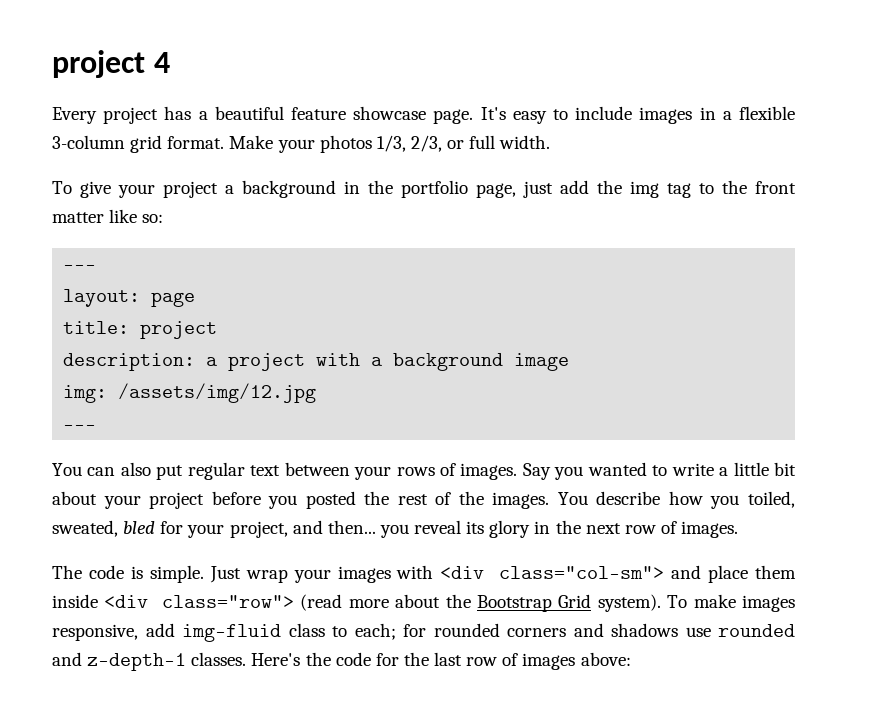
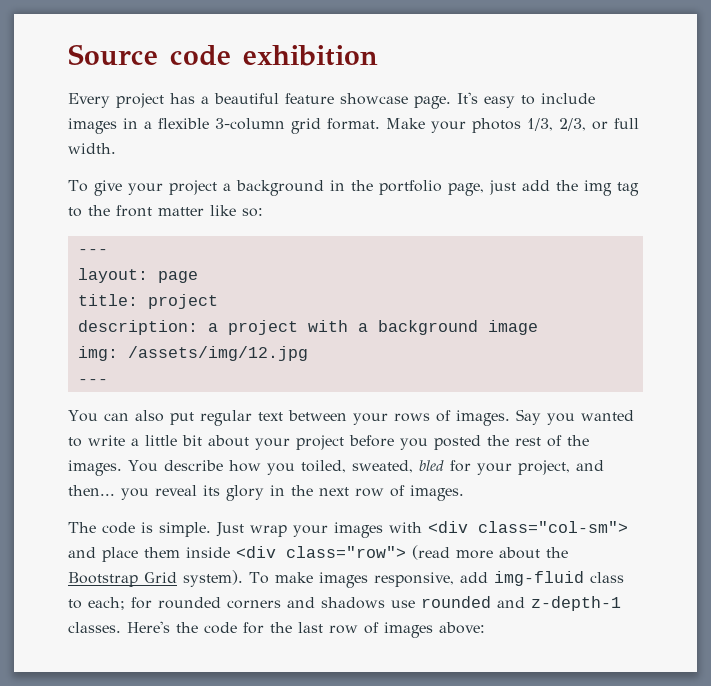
[52,50,170,78] project 4 -> [68,44,378,66] Source code exhibition

